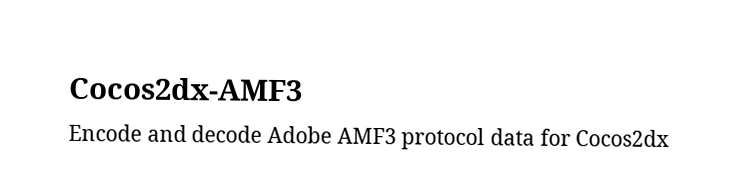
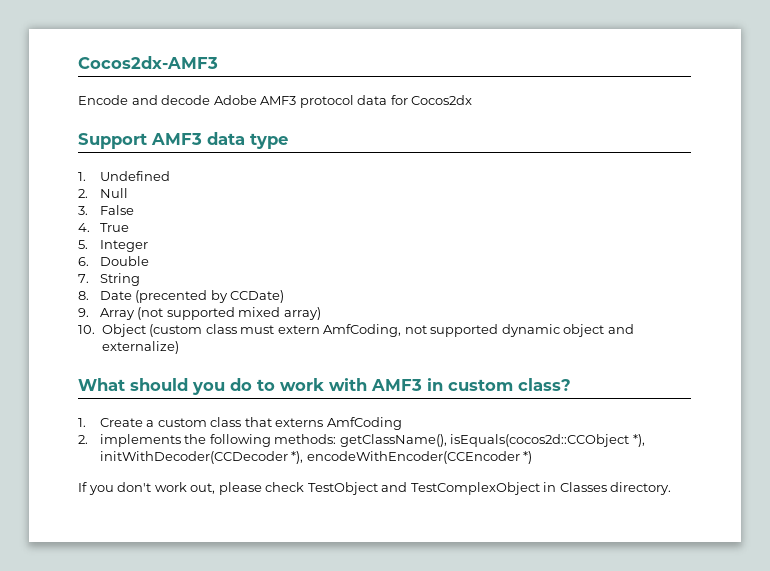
(671, 138) none -> [78,132,288,149] [78,171,170,181] [78,188,128,198] [78,205,134,215] [78,223,129,232] [78,240,148,252] [78,256,149,266] [78,273,140,286] [78,290,285,303] [78,307,321,320] [78,324,634,337] [101,341,179,354] [78,378,571,395] [78,417,402,430] [78,434,645,447] [99,451,533,464] [78,482,672,495] // Support AMF3 data type // 1. Undefined // 2. Null // 3. False // 4. True // 5. Integer // 6. Double // 7. String // 8. Date (precented by CCDate) // 9. Array (not supported mixed array) // 10. Object (custom class must extern AmfCoding, not supported dynamic object and externalize) // What should you do to work with AMF3 in custom class? // 1. Create a custom class that externs AmfCoding // 2. implements the following methods: getClassName(), isEquals(cocos2d::CCObject *), initWithDecoder(CCDecoder *), encodeWithEncoder(CCEncoder *) // If you don't work out, please check TestObject and TestComplexObject in Classes directory.

